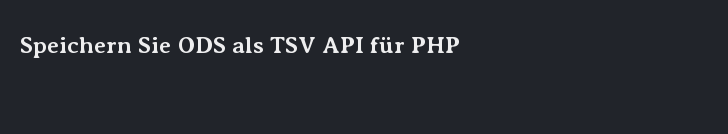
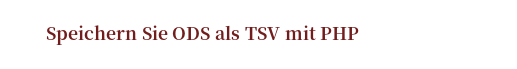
[321,37,406,53] API für -> [284,25,316,40] mit

